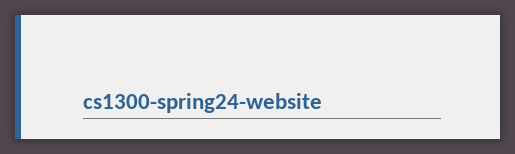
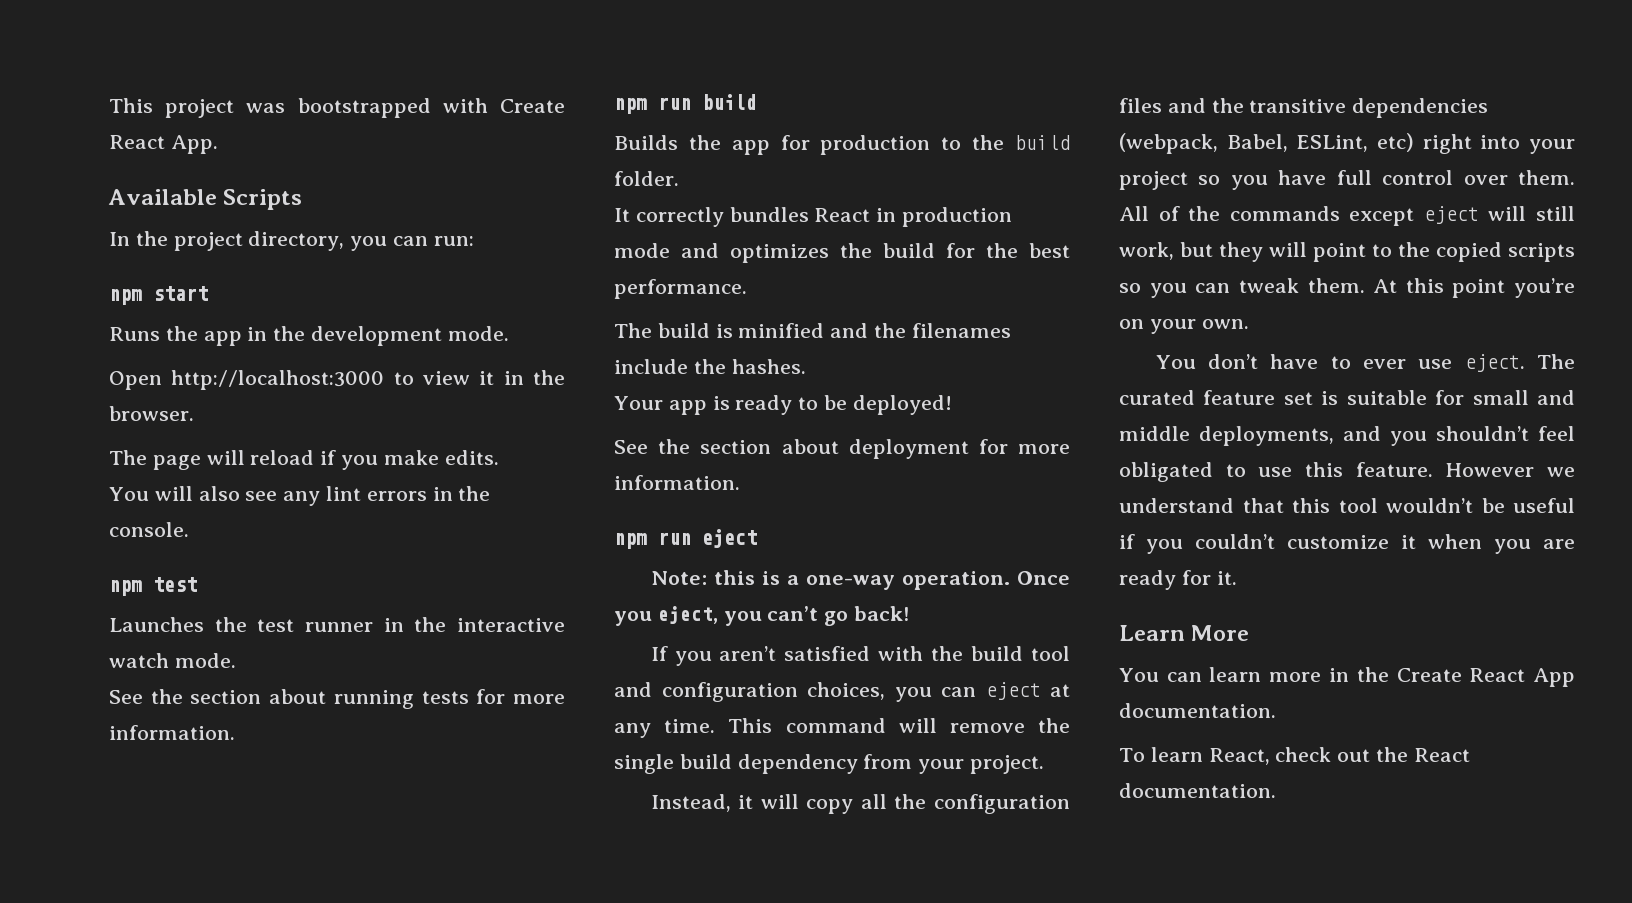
[83,93,322,113] cs1300-spring24-website -> [109,98,565,118] [109,135,218,154] [108,189,303,210] [109,231,474,251] [109,286,208,305] [109,326,509,346] [109,370,565,390] [109,406,194,421] [109,450,499,470] [109,486,491,506] [109,522,189,537] [109,577,197,596] [109,617,565,632] [109,653,236,668] [109,689,565,709] [109,725,235,740] [614,94,757,114] [614,135,1070,155] [614,171,679,186] [614,207,1013,227] [614,243,1070,263] [614,279,747,299] [614,323,1011,338] [614,359,806,374] [614,395,952,415] [614,439,1070,459] [614,475,740,490] [614,529,757,549] [650,570,1070,590] [614,606,910,626] [650,646,1070,666] [614,682,1070,702] [614,718,1070,738] [614,754,1045,774] [650,794,1070,814] [1119,98,1489,118] [1119,133,1575,154] [1119,170,1575,190] [1119,206,1575,226] [1119,242,1575,262] [1119,278,1575,298] [1119,319,1249,334] [1155,354,1575,372] [1119,390,1575,405] [1119,426,1575,446] [1119,462,1575,482] [1119,498,1575,513] [1119,534,1575,554] [1119,570,1237,590] [1119,625,1250,641] [1119,667,1575,687] [1119,703,1276,718] [1119,747,1470,765] [1119,783,1276,798] This project was bootstrapped with Create React App. // Available Scripts // In the project directory, you can run: // npm start // Runs the app in the development mode. // Open http://localhost:3000 to view it in the browser. // The page will reload if you make edits. // You will also see any lint errors in the console. // npm test // Launches the test runner in the interactive watch mode. // See the section about running tests for more information. // npm run build // Builds the app for production to the build folder. // It correctly bundles React in production mode and optimizes the build for the best performance. // The build is minified and the filenames include the hashes. // Your app is ready to be deployed! // See the section about deployment for more information. // npm run eject // Note: this is a one-way operation. Once you eject, you can’t go back! // If you aren’t satisfied with the build tool and configuration choices, you can eject at any time. This command will remove the single build dependency from your project. // Instead, it will copy all the configuration files and the transitive dependencies (webpack, Babel, ESLint, etc) right into your project so you have full control over them. All of the commands except eject will still work, but they will point to the copied scripts so you can tweak them. At this point you’re on your own. // You don’t have to ever use eject. The curated feature set is suitable for small and middle deployments, and you shouldn’t feel obligated to use this feature. However we understand that this tool wouldn’t be useful if you couldn’t customize it when you are ready for it. // Learn More // You can learn more in the Create React App documentation. // To learn React, check out the React documentation.

